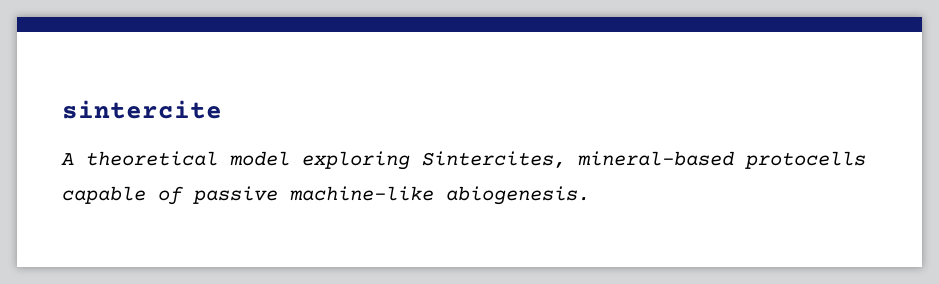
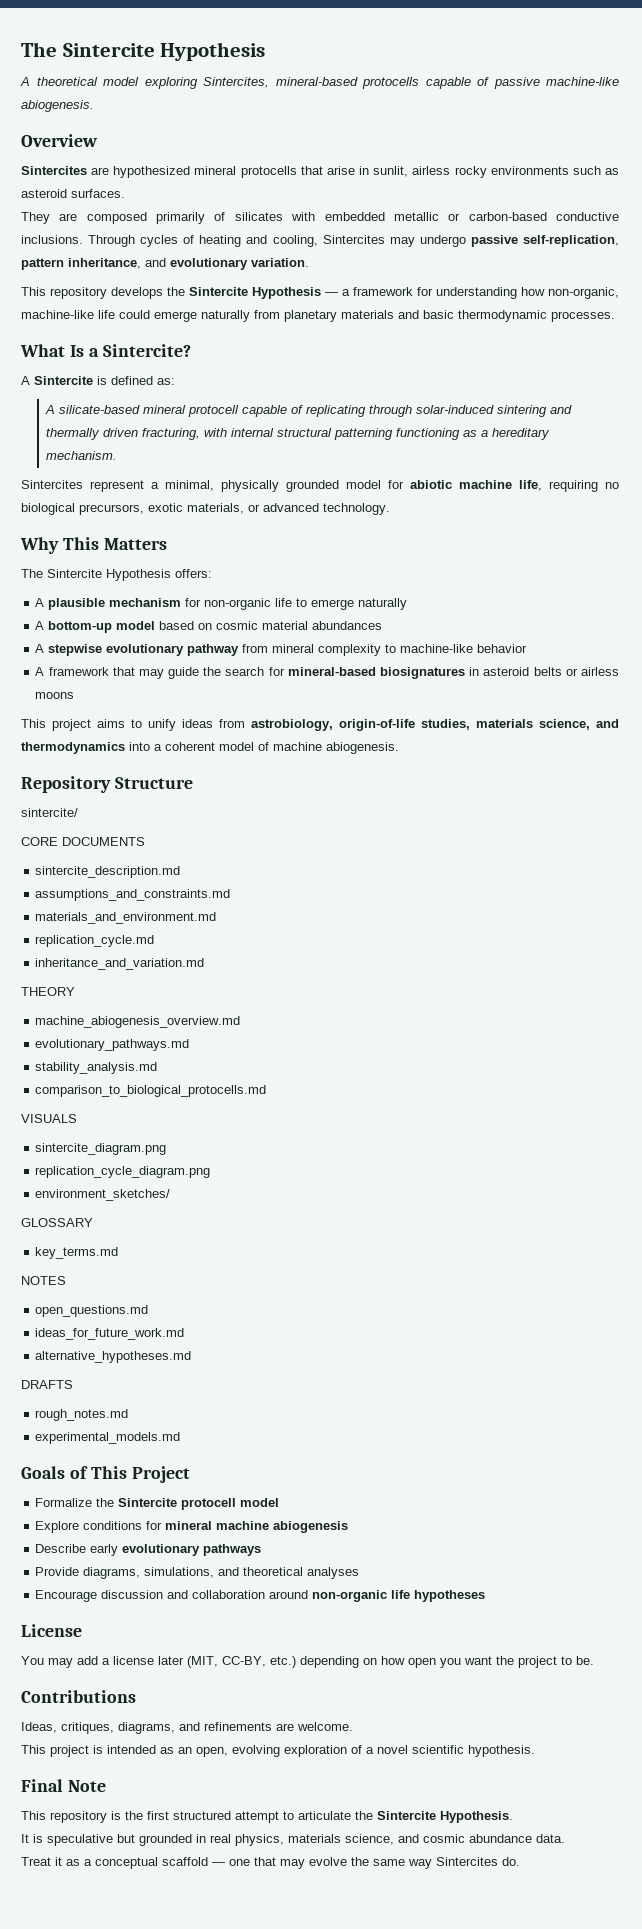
[62,100,222,119] sintercite -> [21,42,266,61] The Sintercite Hypothesis
(590, 195) none -> [21,134,98,147] [21,166,619,178] [21,189,125,198] [21,212,620,224] [21,235,619,247] [21,258,309,270] [21,287,619,299] [21,310,615,322] [20,344,191,357] [21,376,175,385] [44,405,572,417] [45,428,550,440] [45,451,117,460] [21,480,619,492] [21,503,390,515] [20,537,167,554] [21,569,212,581] [35,598,408,610] [35,621,383,633] [35,644,528,656] [35,667,619,679] [35,692,75,699] [21,719,619,731] [21,742,399,754] [21,776,193,793] [21,808,78,817] [21,837,145,846] [35,866,181,878] [35,889,231,901] [35,912,217,924] [35,935,155,947] [35,958,205,970] [21,987,75,996] [35,1016,241,1028] [35,1039,190,1051] [35,1062,158,1074] [35,1085,267,1097] [21,1114,77,1123] [35,1143,167,1155] [35,1166,211,1178] [35,1189,171,1201] [21,1218,93,1227] [35,1247,119,1259] [21,1276,66,1285] [35,1305,149,1317] [35,1328,185,1340] [35,1351,192,1363] [21,1380,73,1389] [35,1409,129,1421] [35,1432,181,1444] [21,1466,190,1483] [35,1498,280,1510] [35,1521,349,1533] [35,1544,262,1556] [35,1567,360,1579] [35,1590,486,1602] [21,1624,82,1637] [21,1656,594,1668] [21,1690,136,1703] [21,1722,353,1734] [21,1745,535,1757] [21,1779,106,1792] [21,1811,513,1823] [21,1834,565,1846] [21,1857,520,1869] // Overview // Sintercites are hypothesized mineral protocells that arise in sunlit, airless rocky environments such as asteroid surfaces. // They are composed primarily of silicates with embedded metallic or carbon-based conductive inclusions. Through cycles of heating and cooling, Sintercites may undergo passive self-replication, pattern inheritance, and evolutionary variation. // This repository develops the Sintercite Hypothesis — a framework for understanding how non-organic, machine-like life could emerge naturally from planetary materials and basic thermodynamic processes. // What Is a Sintercite? // A Sintercite is defined as: // A silicate-based mineral protocell capable of replicating through solar-induced sintering and thermally driven fracturing, with internal structural patterning functioning as a hereditary mechanism. // Sintercites represent a minimal, physically grounded model for abiotic machine life, requiring no biological precursors, exotic materials, or advanced technology. // Why This Matters // The Sintercite Hypothesis offers: // A plausible mechanism for non-organic life to emerge naturally // A bottom-up model based on cosmic material abundances // A stepwise evolutionary pathway from mineral complexity to machine-like behavior // A framework that may guide the search for mineral-based biosignatures in asteroid belts or airless moons // This project aims to unify ideas from astrobiology, origin-of-life studies, materials science, and thermodynamics into a coherent model of machine abiogenesis. // Repository Structure // sintercite/ // CORE DOCUMENTS // sintercite_description.md // assumptions_and_constraints.md // materials_and_environment.md // replication_cycle.md // inheritance_and_variation.md // THEORY // machine_abiogenesis_overview.md // evolutionary_pathways.md // stability_analysis.md // comparison_to_biological_protocells.md // VISUALS // sintercite_diagram.png // replication_cycle_diagram.png // environment_sketches/ // GLOSSARY // key_terms.md // NOTES // open_questions.md // ideas_for_future_work.md // alternative_hypotheses.md // DRAFTS // rough_notes.md // experimental_models.md // Goals of This Project // Formalize the Sintercite protocell model // Explore conditions for mineral machine abiogenesis // Describe early evolutionary pathways // Provide diagrams, simulations, and theoretical analyses // Encourage discussion and collaboration around non-organic life hypotheses // License // You may add a license later (MIT, CC-BY, etc.) depending on how open you want the project to be. // Contributions // Ideas, critiques, diagrams, and refinements are welcome. // This project is intended as an open, evolving exploration of a novel scientific hypothesis. // Final Note // This repository is the first structured attempt to articulate the Sintercite Hypothesis. // It is speculative but grounded in real physics, materials science, and cosmic abundance data. // Treat it as a conceptual scaffold — one that may evolve the same way Sintercites do.

